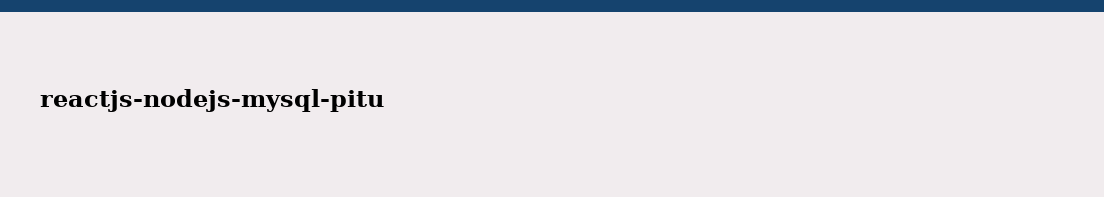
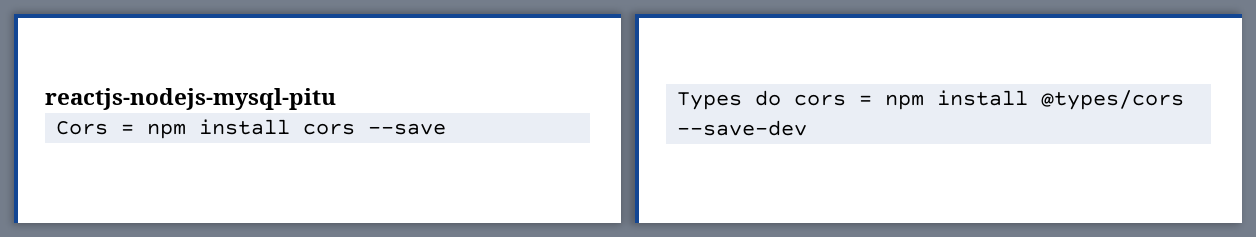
(384, 100) none -> [55,119,446,139] [676,90,1184,110] [676,120,807,136] // Cors = npm install cors --save // Types do cors = npm install @types/cors --save-dev

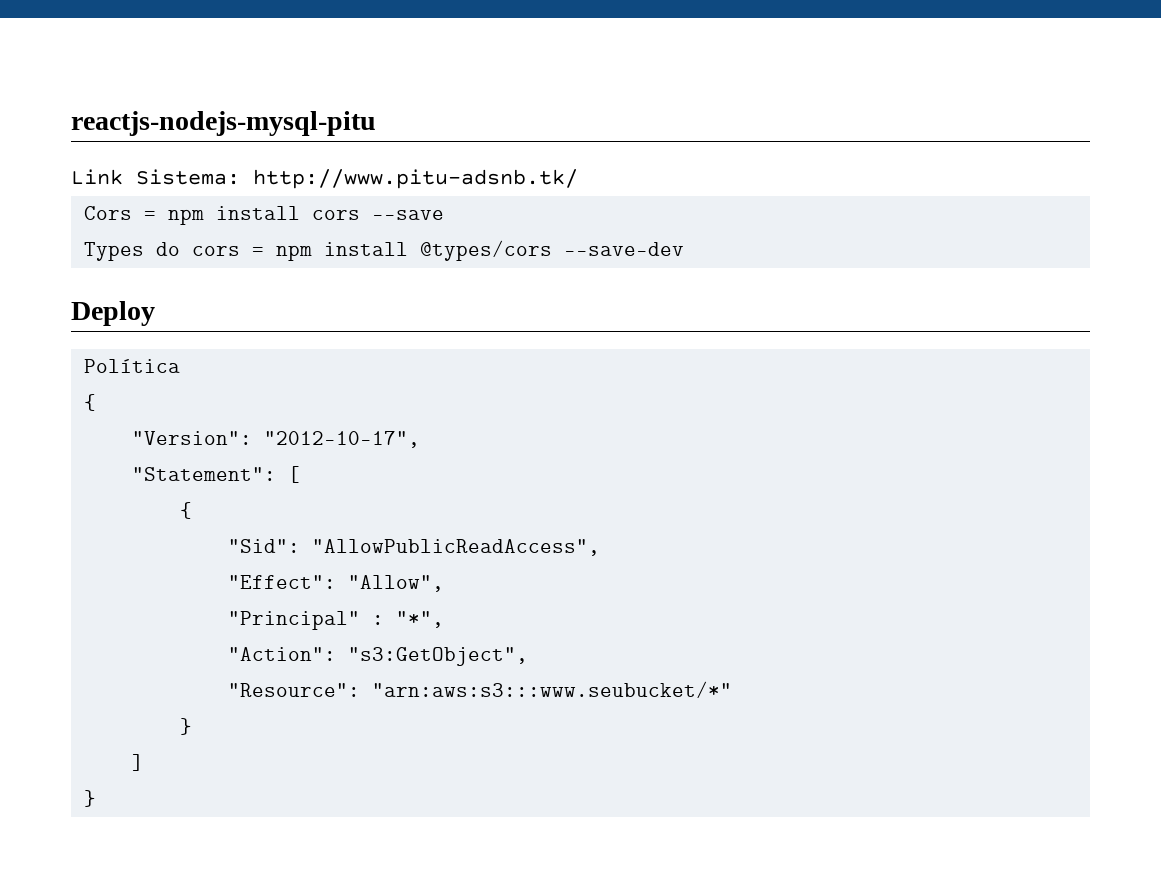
(336, 99) none -> [71,169,578,189] // Link Sistema: http://www.pitu-adsnb.tk/
(807, 128) none -> [71,301,155,326] [84,359,181,373] [84,394,97,411] [132,431,421,448] [132,466,301,483] [180,502,193,519] [228,539,601,556] [228,575,445,592] [228,611,445,630] [228,647,529,666] [228,681,733,698] [180,718,193,735] [132,754,145,771] [84,790,97,807] // Deploy // Política // { // "Version": "2012-10-17", // "Statement": [ // { // "Sid": "AllowPublicReadAccess", // "Effect": "Allow", // "Principal" : "*", // "Action": "s3:GetObject", // "Resource": "arn:aws:s3:::www.seubucket/*" // } // ] // }

